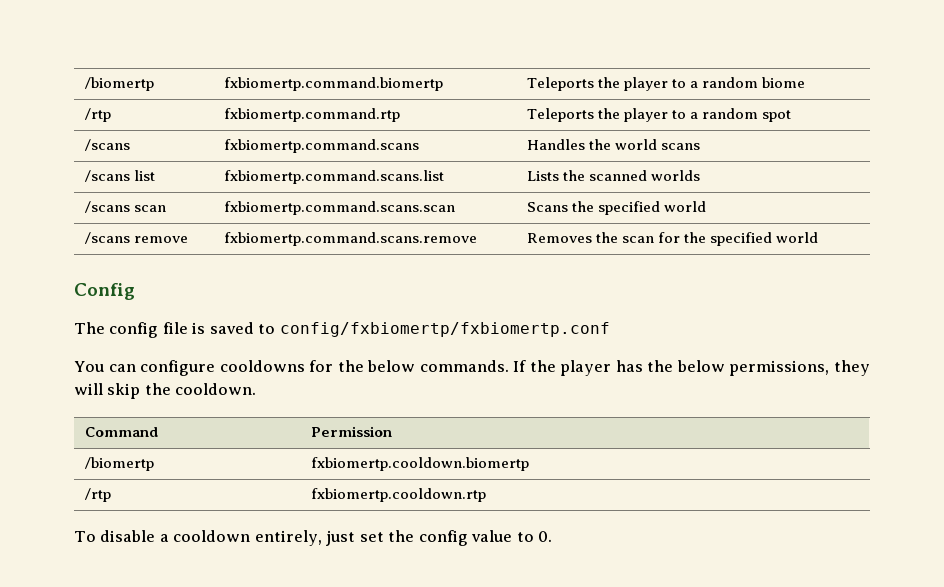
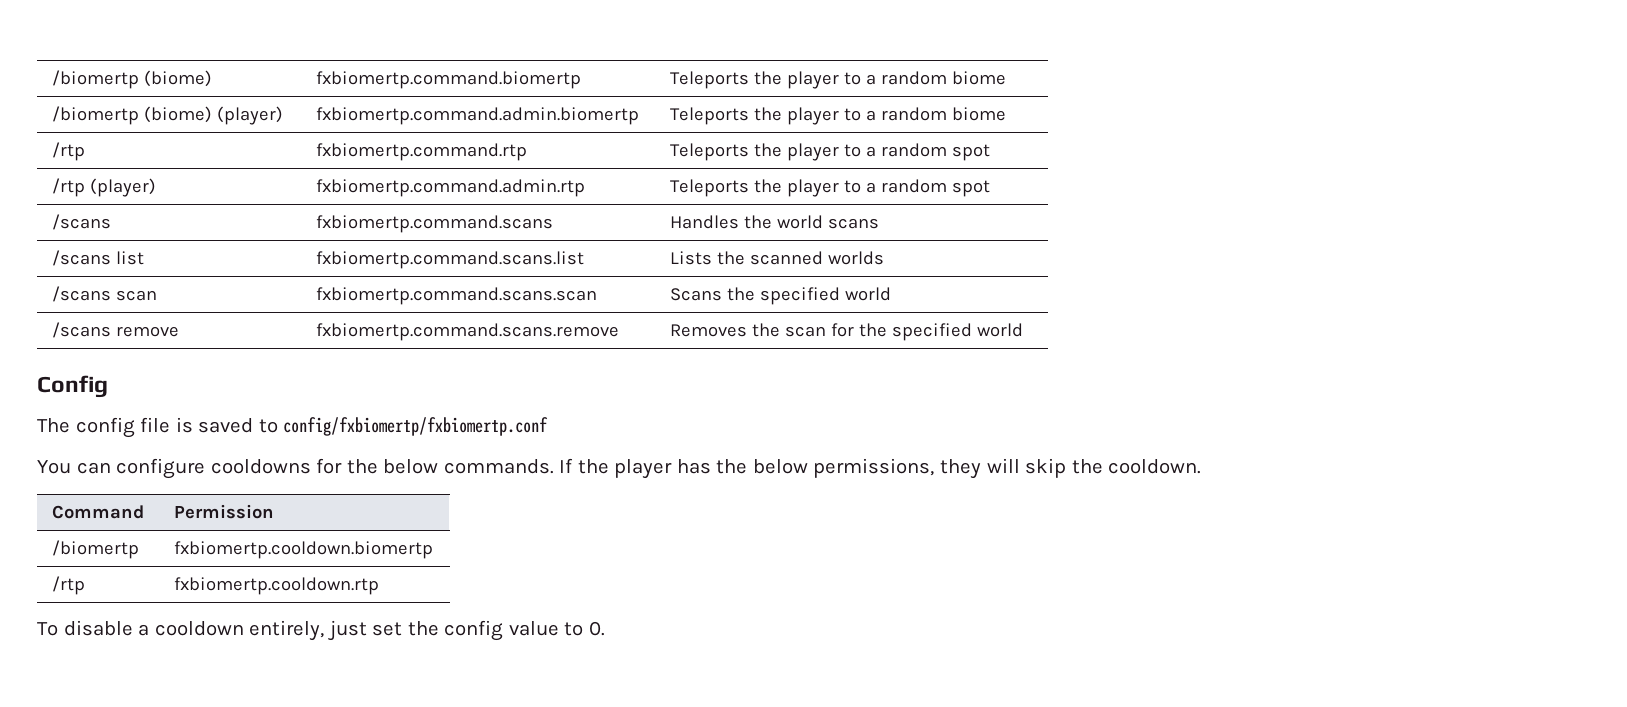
[84,77,154,91] /biomertp -> [51,70,212,89] /biomertp (biome)
(806, 82) none -> [51,106,283,125] [315,107,639,125] [669,107,1006,125] // /biomertp (biome) (player) | fxbiomertp.command.admin.biomertp | Teleports the player to a random biome
(792, 116) none -> [51,178,156,197] [315,179,585,197] [669,179,990,197] // /rtp (player) | fxbiomertp.command.admin.rtp | Teleports the player to a random spot

